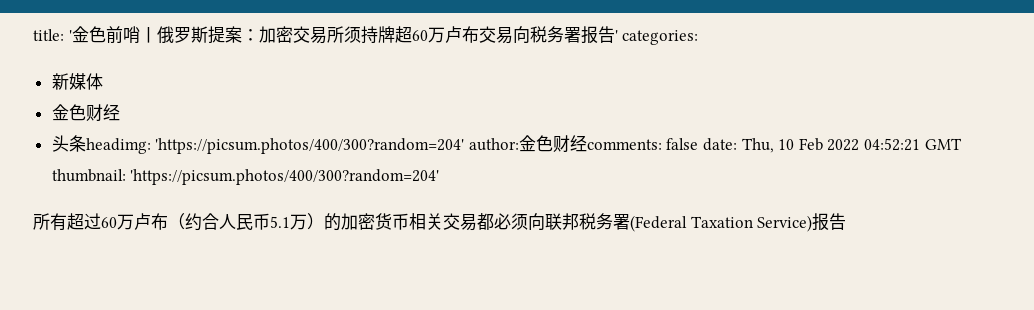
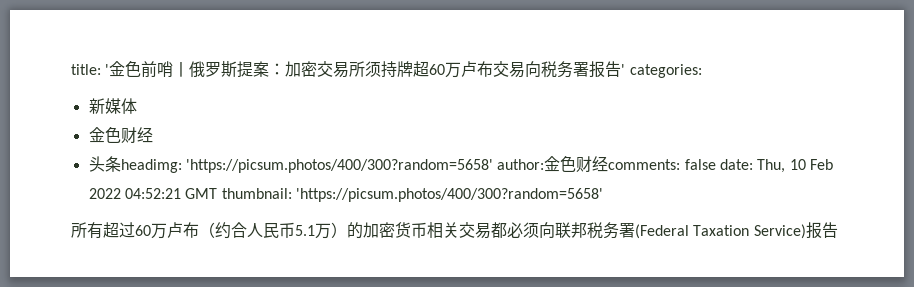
[155,138,465,154] 'https://picsum.photos/400/300?random=204' -> [185,159,493,173] 'https://picsum.photos/400/300?random=5658'
[130,169,440,185] 'https://picsum.photos/400/300?random=204' -> [295,188,603,202] 'https://picsum.photos/400/300?random=5658'

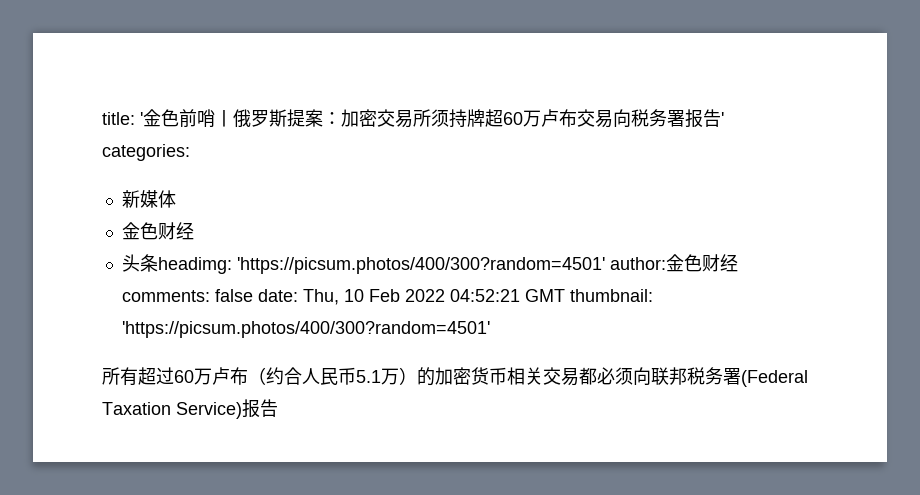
[185,159,493,173] 'https://picsum.photos/400/300?random=5658' -> [236,257,605,274] 'https://picsum.photos/400/300?random=4501'
[295,188,603,202] 'https://picsum.photos/400/300?random=5658' -> [121,321,490,338] 'https://picsum.photos/400/300?random=4501'

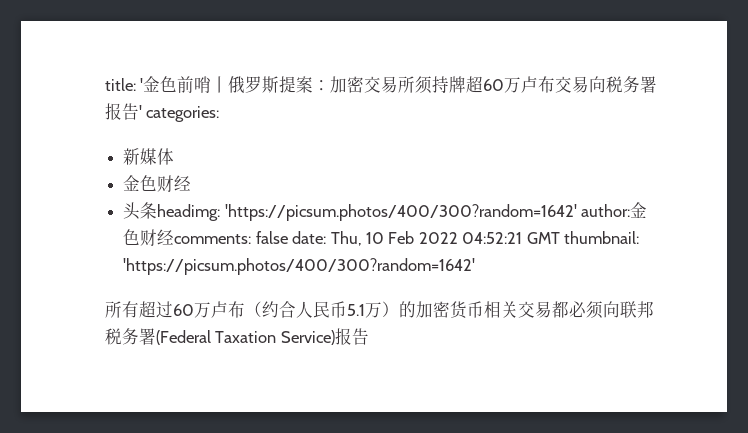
[236,257,605,274] 'https://picsum.photos/400/300?random=4501' -> [224,204,577,221] 'https://picsum.photos/400/300?random=1642'
[121,321,490,338] 'https://picsum.photos/400/300?random=4501' -> [123,258,476,275] 'https://picsum.photos/400/300?random=1642'

